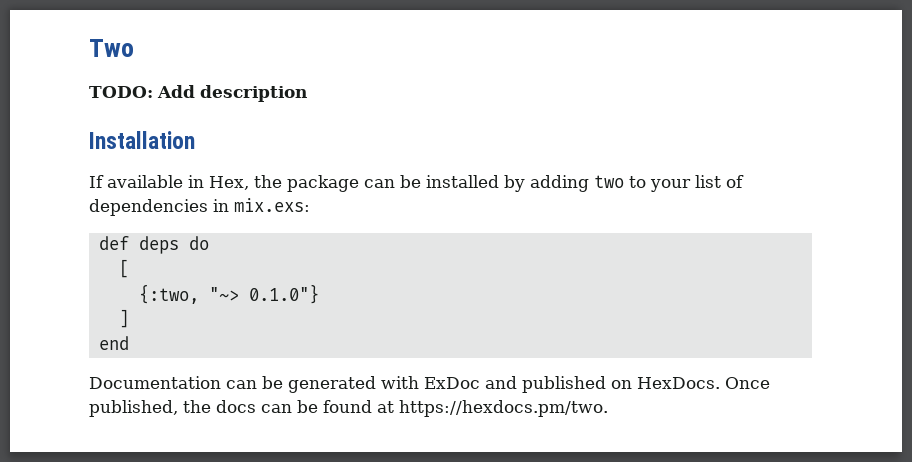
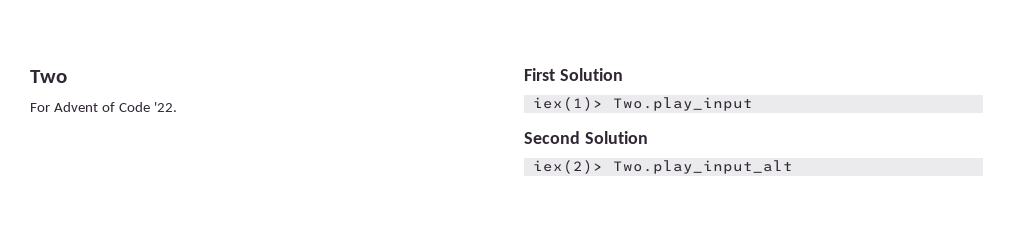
[89,85,307,102] [89,131,195,149] [89,175,744,192] [89,198,310,216] [98,236,209,254] [118,259,129,278] [138,284,319,304] [118,309,129,328] [98,336,129,350] [89,376,770,393] [89,400,608,417] TODO: Add description // Installation // If available in Hex, the package can be installed by adding two to your list of dependencies in mix.exs: // def deps do // [ // {:two, "~> 0.1.0"} // ] // end // Documentation can be generated with ExDoc and published on HexDocs. Once published, the docs can be found at https://hexdocs.pm/two. -> [30,102,177,112] [524,68,623,81] [532,97,753,111] [524,131,648,144] [532,160,793,174] For Advent of Code '22. // First Solution // iex(1)> Two.play_input // Second Solution // iex(2)> Two.play_input_alt

